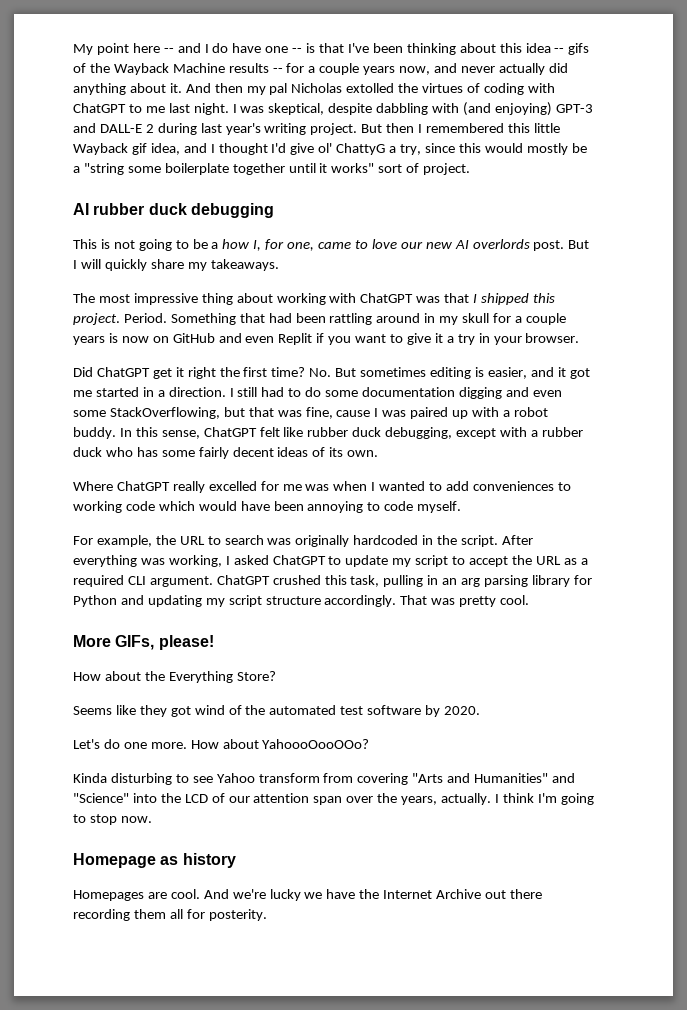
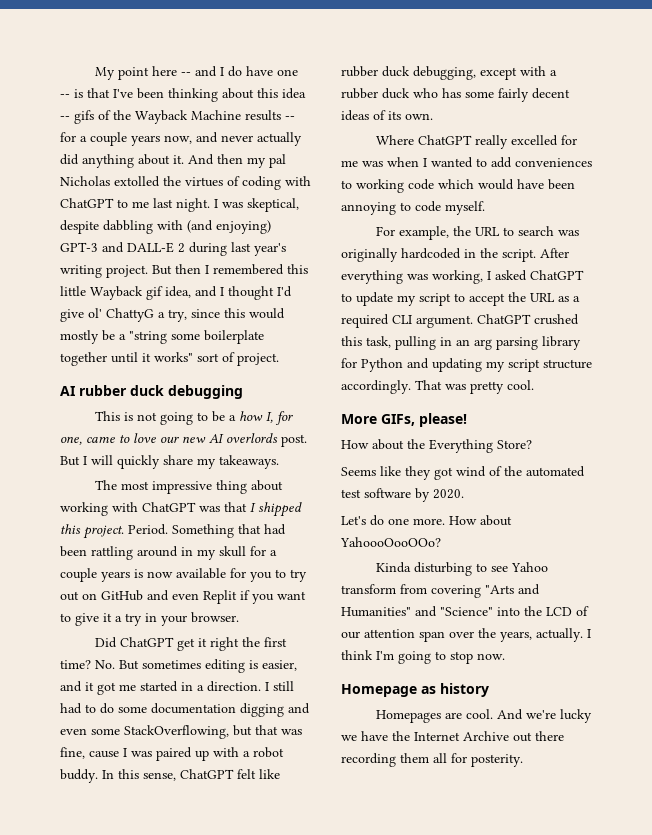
(149, 339) none -> [176,568,307,582] [60,591,79,601] available for you to try out

